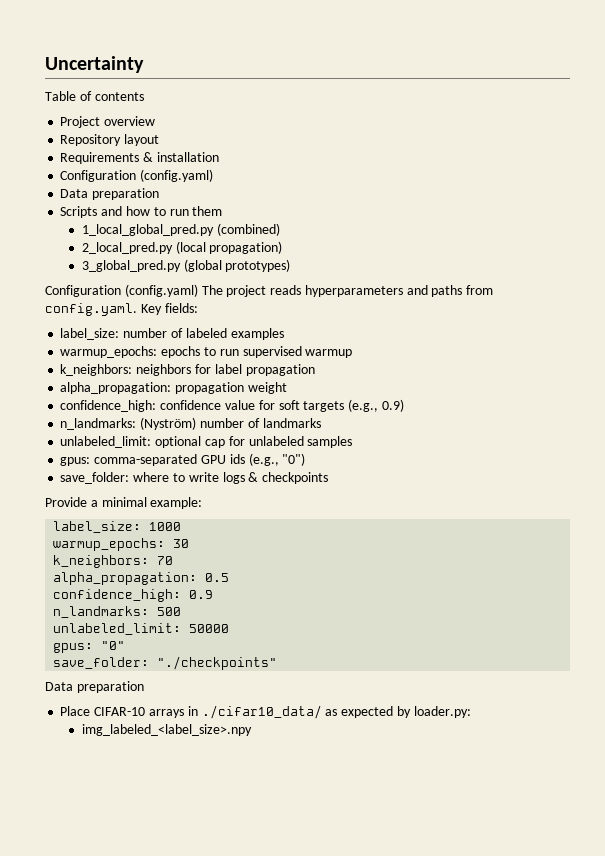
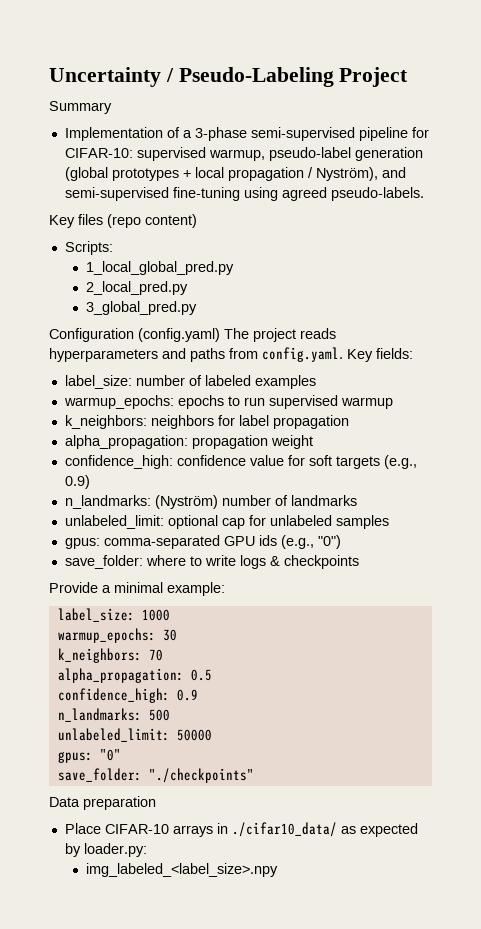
[45,91,144,101] [60,116,156,128] [60,134,160,146] [60,152,219,164] [60,169,214,182] [60,188,160,200] [60,206,223,218] // Table of contents // Project overview // Repository layout // Requirements & installation // Configuration (config.yaml) // Data preparation // Scripts and how to run them -> [165,67,409,87] [49,101,112,114] [64,127,429,141] [64,147,423,161] [64,167,406,181] [64,187,424,201] [49,214,197,228] [64,241,113,255] / Pseudo-Labeling Project // Summary // Implementation of a 3-phase semi‑supervised pipeline for CIFAR-10: supervised warmup, pseudo‑label generation (global prototypes + local propagation / Nyström), and semi‑supervised fine‑tuning using agreed pseudo‑labels. // Key files (repo content) // Scripts:
[216,223,280,236] (combined) -> (235, 268) none
[175,241,283,254] (local propagation) -> (189, 288) none
[183,259,291,272] (global prototypes) -> (198, 308) none

